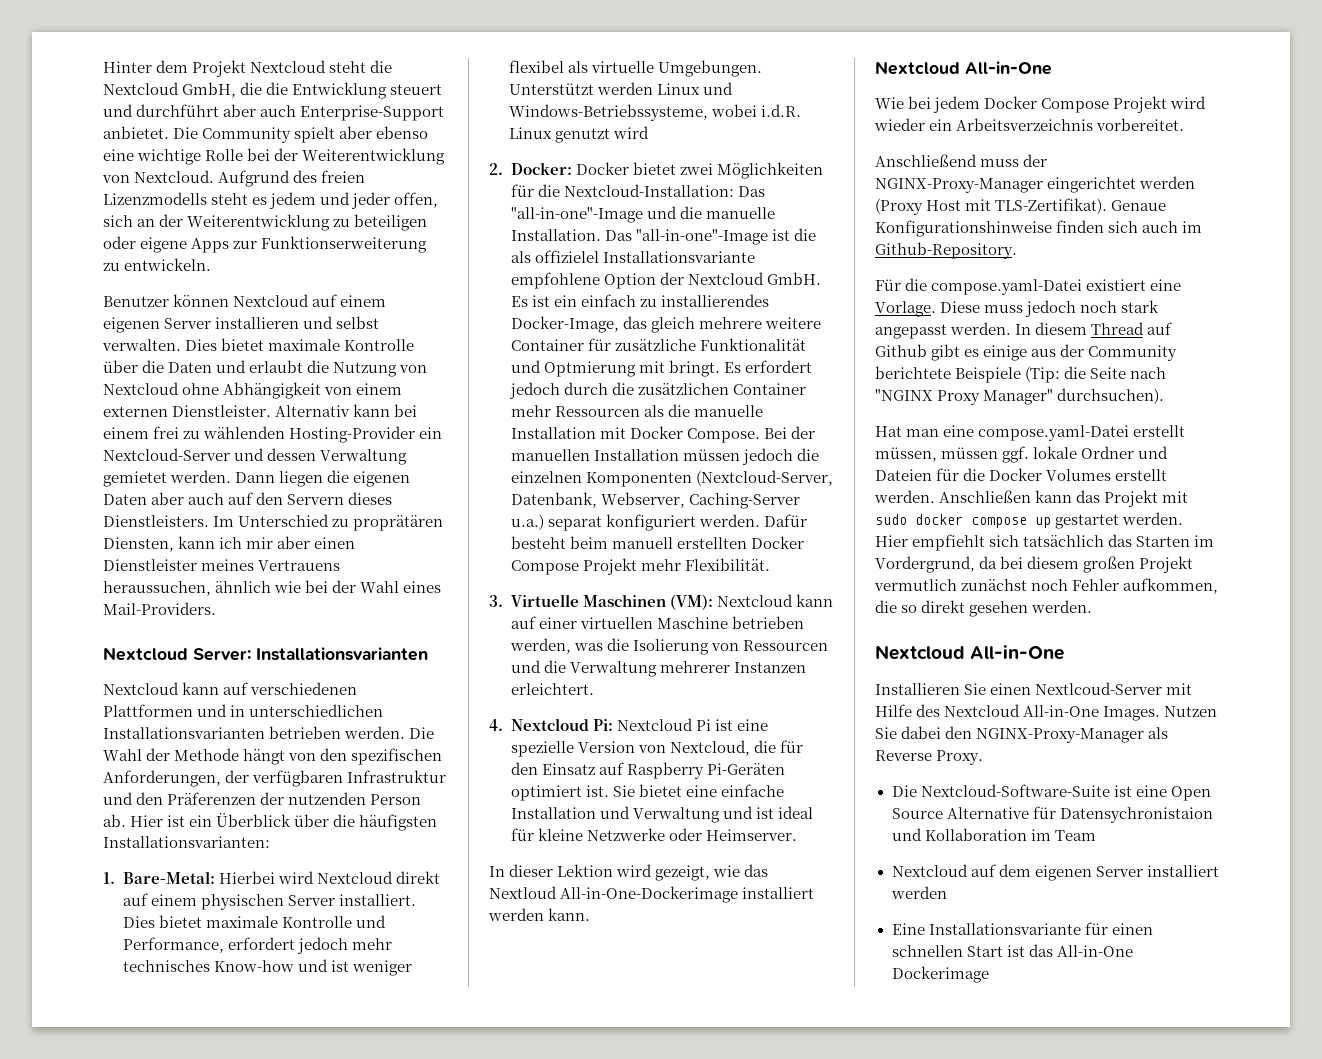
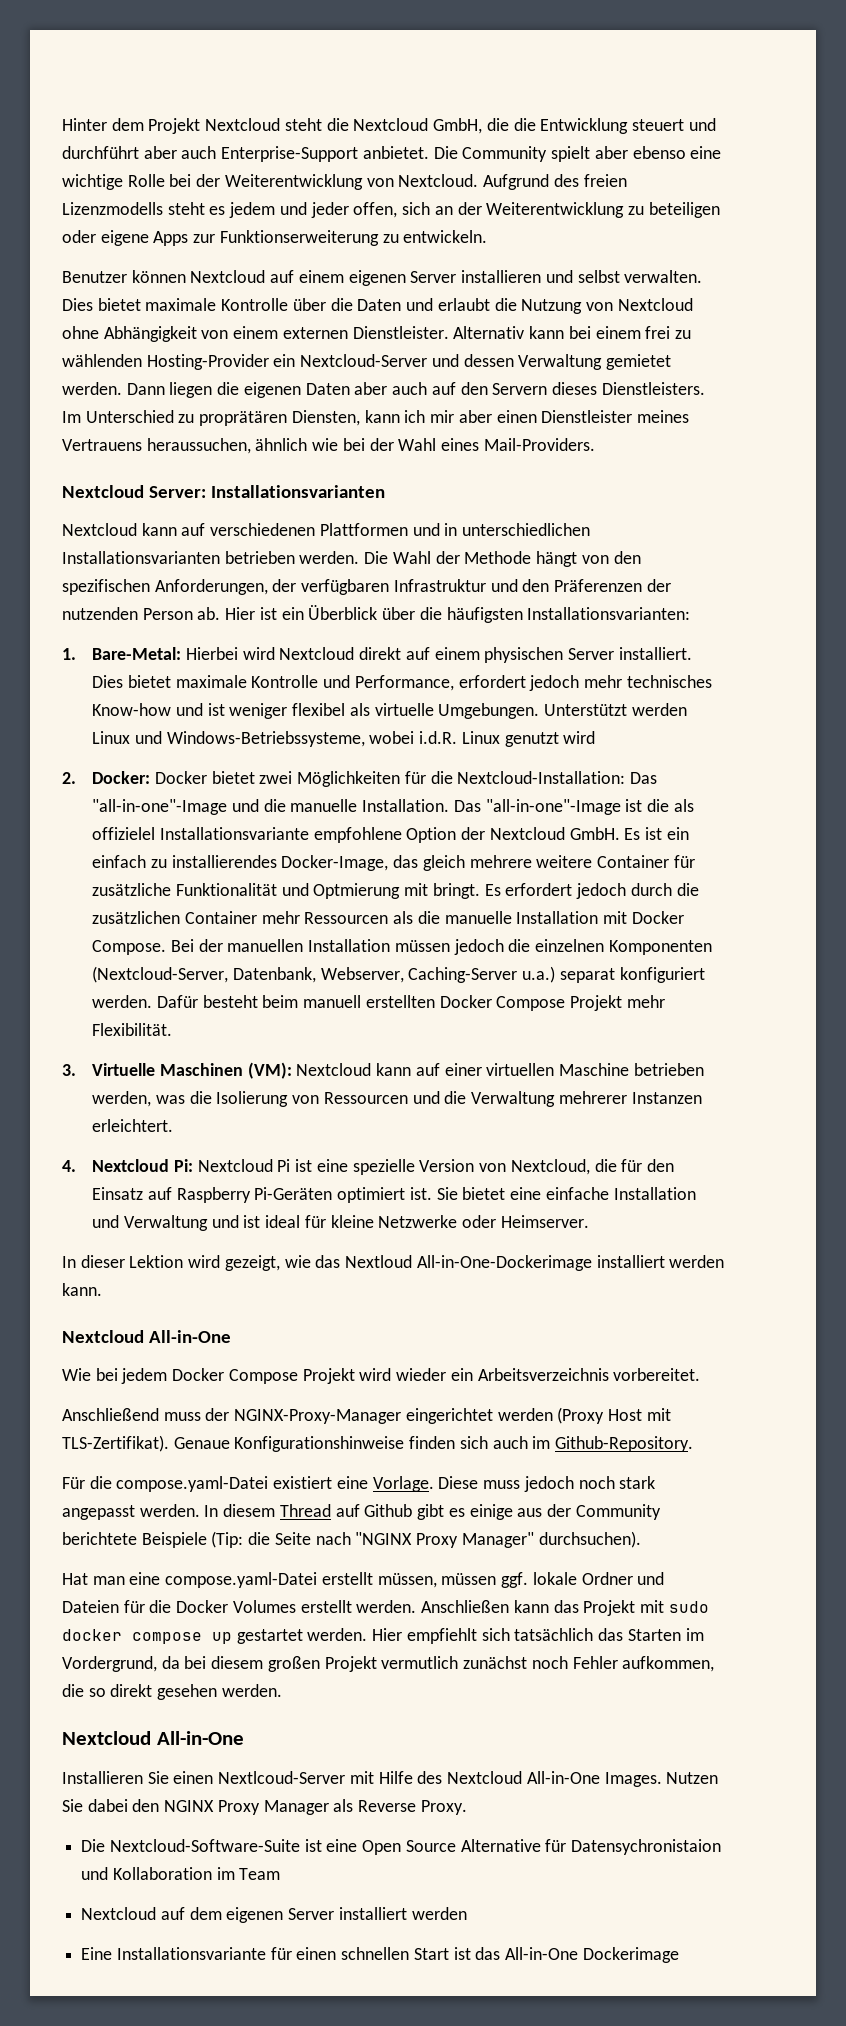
[976,728,1145,743] NGINX-Proxy-Manager -> [164,1800,329,1815] NGINX Proxy Manager

